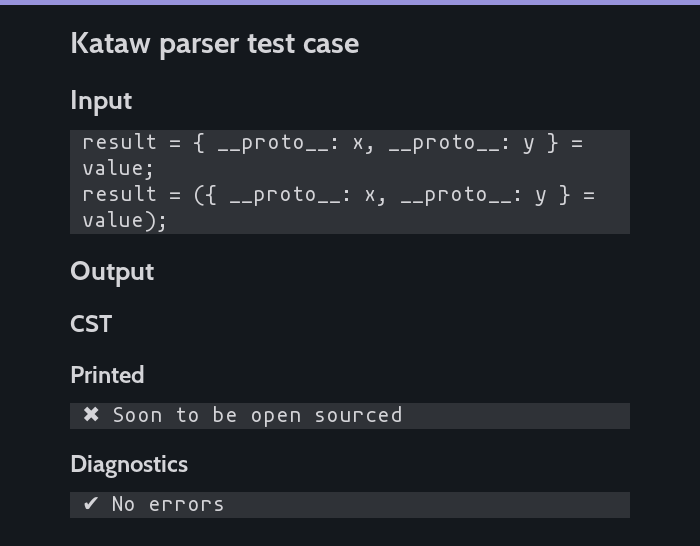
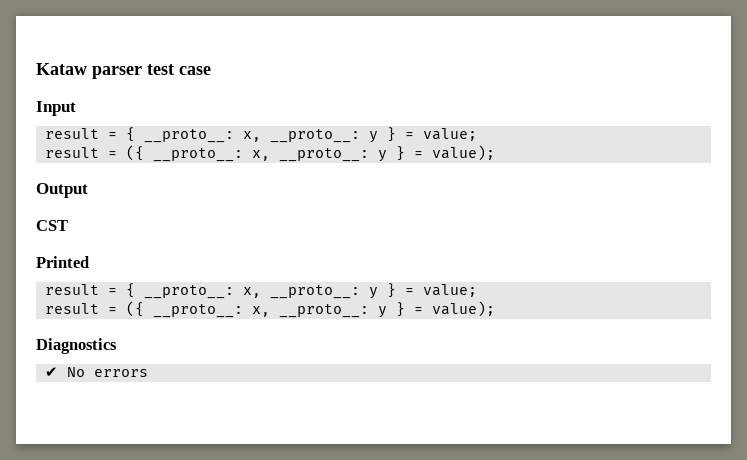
[82,406,404,427] ✖ Soon to be open sourced -> [45,283,478,299] [45,301,496,318] result = { __proto__: x, __proto__: y } = value; // result = ({ __proto__: x, __proto__: y } = value);

